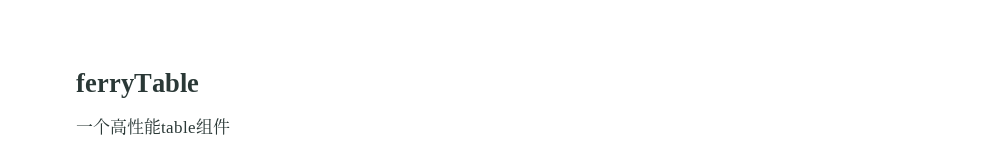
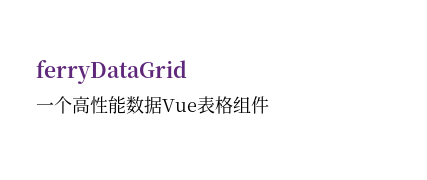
[76,73,199,98] ferryTable -> [36,60,187,84] ferryDataGrid
[161,121,196,133] table -> [126,96,233,114] 数据Vue表格

